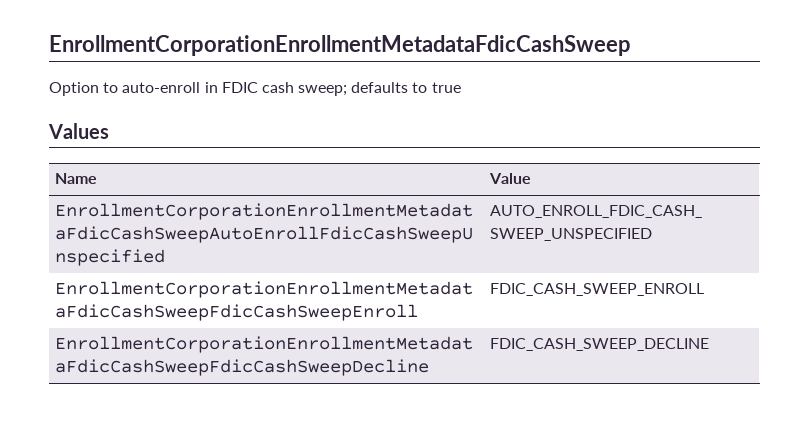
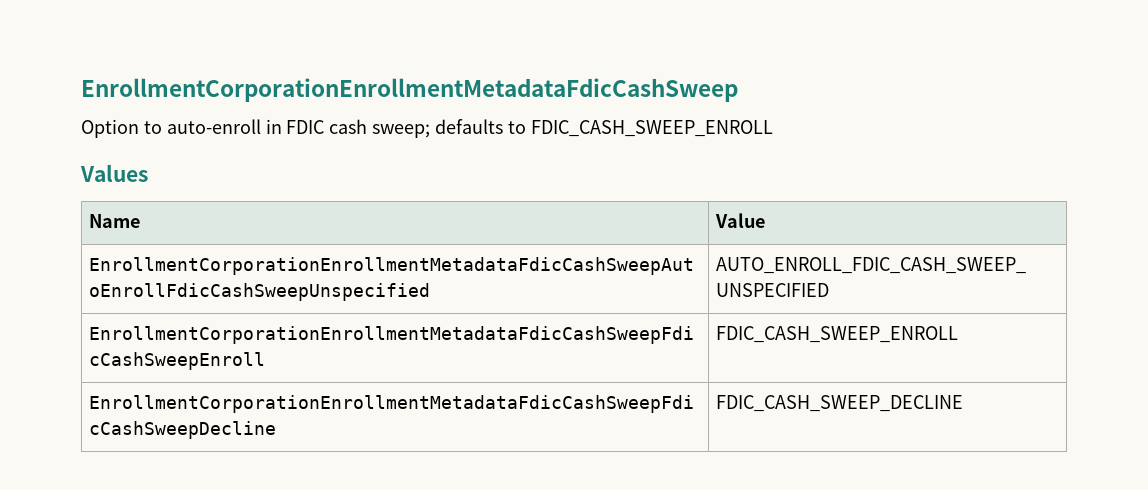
[431,82,461,93] true -> [530,120,773,137] FDIC_CASH_SWEEP_ENROLL

